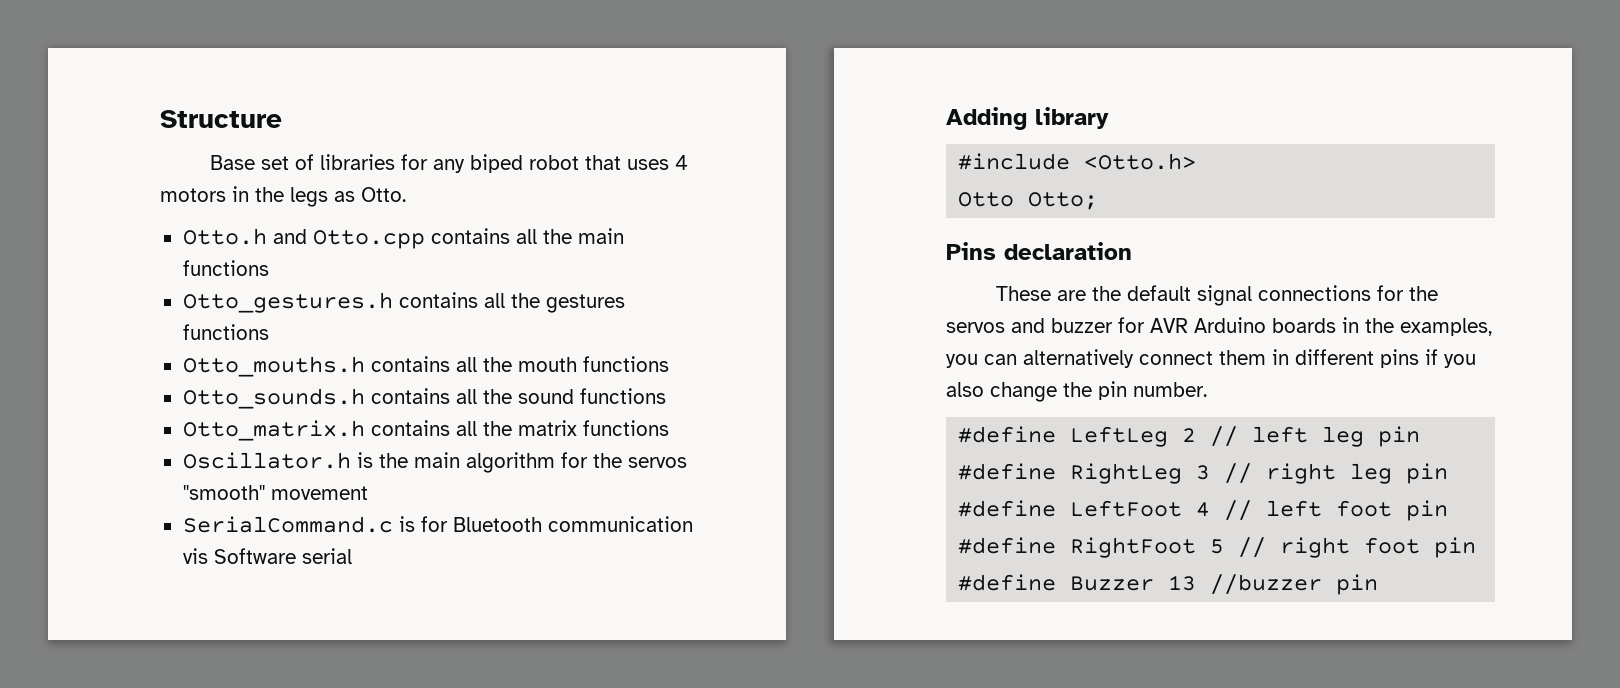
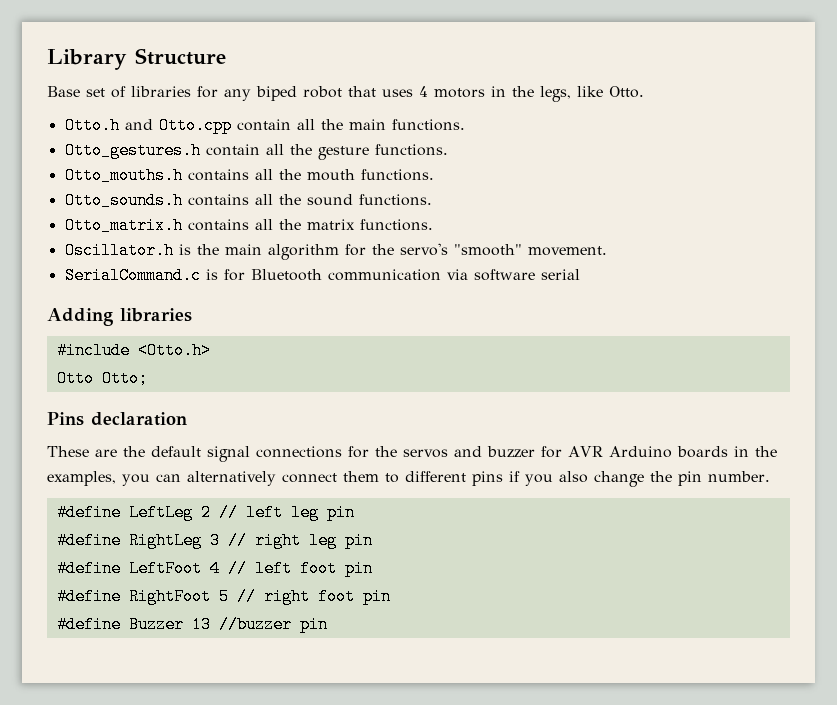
(160, 119) none -> [47,49,127,70] Library
[290,187,355,207] legs as -> [540,86,603,102] legs, like
[430,228,510,244] contains -> [236,119,291,131] contain
[182,260,269,276] functions -> [391,119,465,131] functions.
[398,292,625,313] [182,324,269,340] contains all the gestures functions -> [205,144,448,160] contain all the gesture functions.
[582,356,669,372] functions -> [360,169,434,181] functions.
[579,388,666,404] functions -> [358,194,432,206] functions.
[582,420,669,436] functions -> [359,219,433,231] functions.
[627,457,687,468] [182,485,368,500] servos "smooth" movement -> [399,243,607,256] servo's "smooth" movement.
[182,548,296,564] vis Software -> [446,269,535,281] via software
[1035,107,1109,129] library -> [120,308,192,322] libraries
[1272,349,1289,365] in -> [385,473,399,483] to

